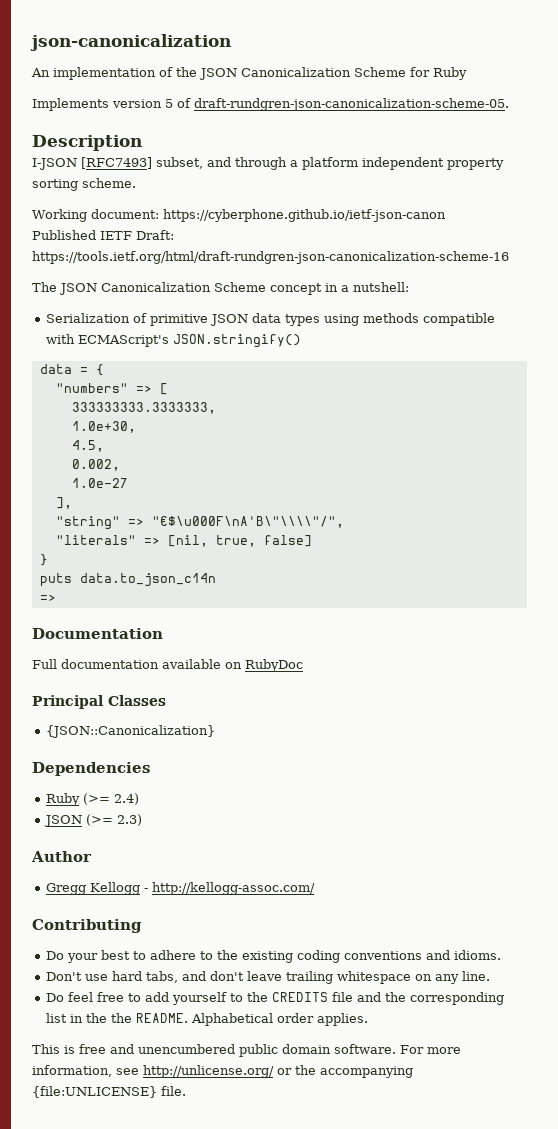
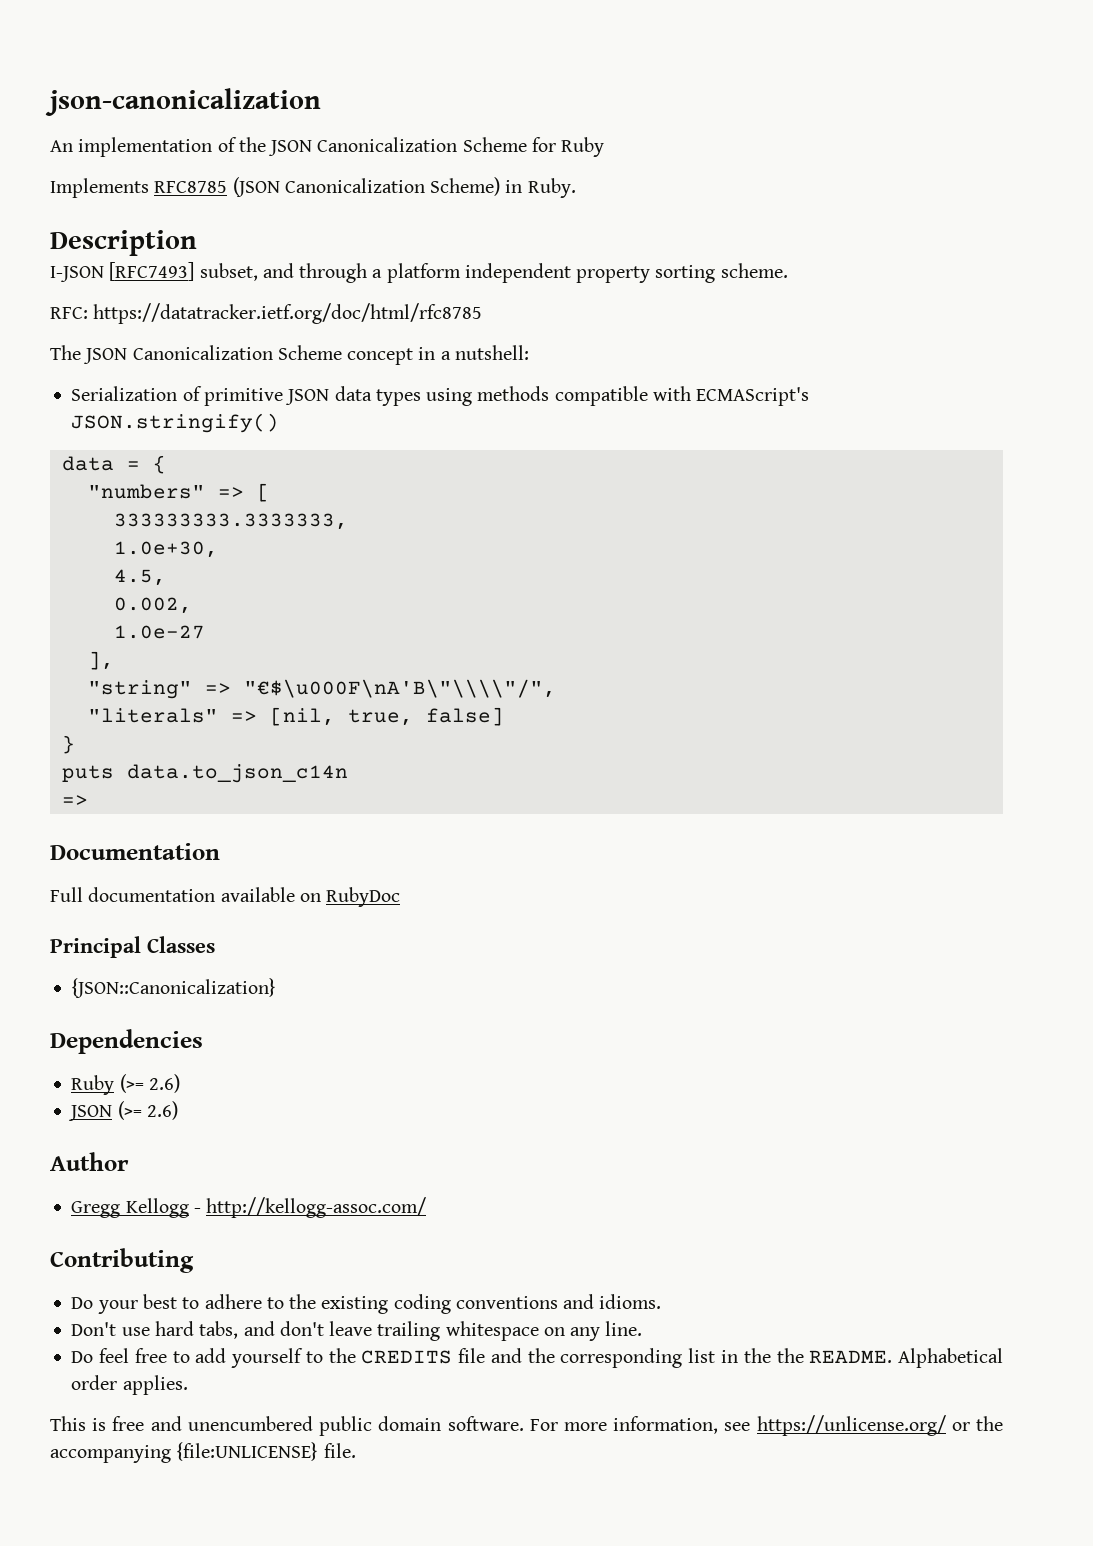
[112,98,509,111] version 5 of draft-rundgren-json-canonicalization-scheme-05. -> [154,177,576,198] RFC8785 (JSON Canonicalization Scheme) in Ruby.
[32,209,446,222] [32,230,174,240] [32,251,509,264] Working document: https://cyberphone.github.io/ietf-json-canon // Published IETF Draft: https://tools.ietf.org/html/draft-rundgren-json-canonicalization-scheme-16 -> [50,303,483,324] RFC: https://datatracker.ietf.org/doc/html/rfc8785
[114,793,140,805] 2.4) -> [148,1074,180,1093] 2.6)
[117,814,143,826] 2.3) -> [146,1101,178,1120] 2.6)
[143,1065,274,1078] http://unlicense.org/ -> [756,1415,946,1436] https://unlicense.org/

